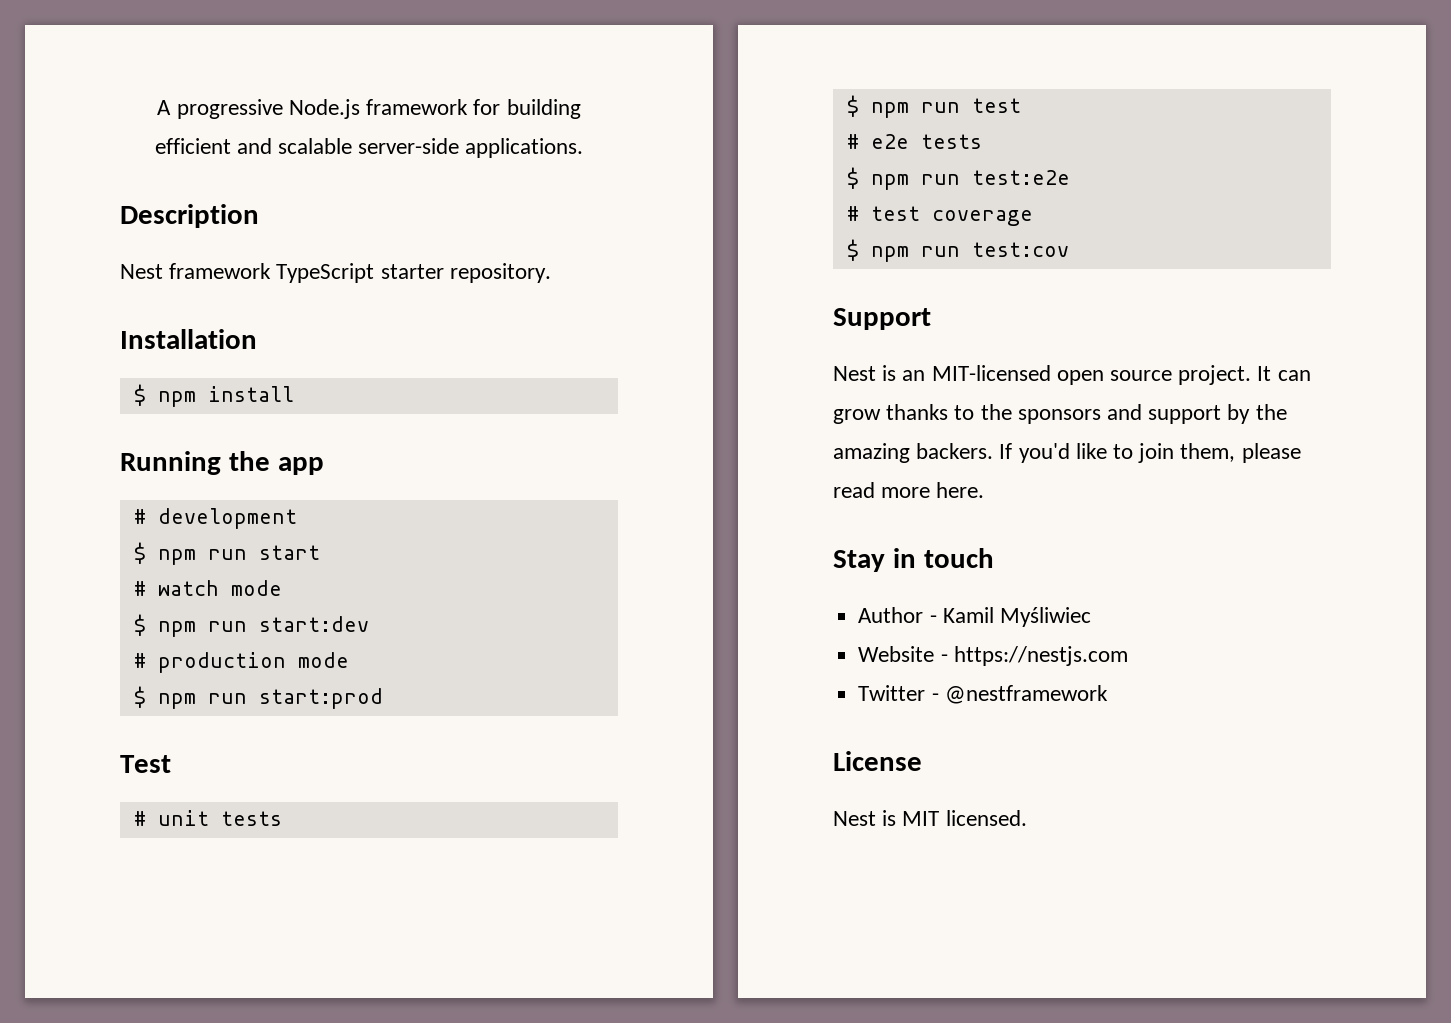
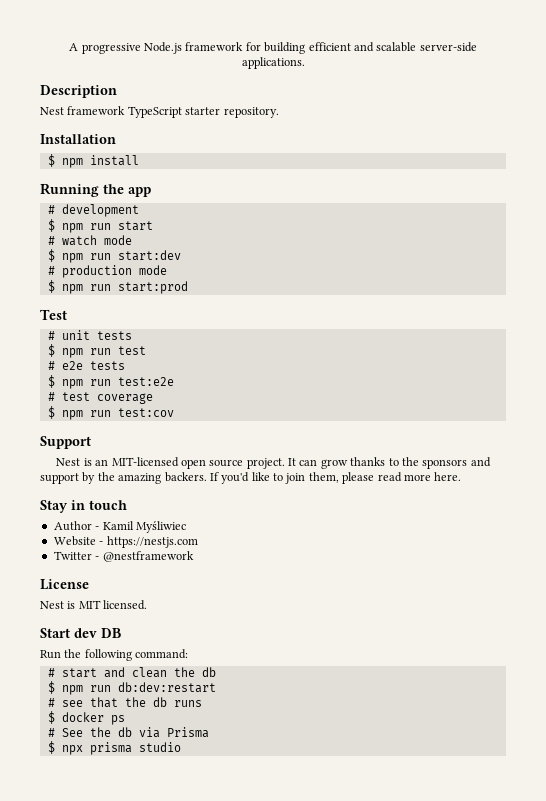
(1027, 818) none -> [40,628,121,638] [40,649,189,661] [47,667,216,678] [47,681,216,695] [47,697,202,708] [47,711,125,725] [47,727,209,738] [47,741,181,755] // Start dev DB // Run the following command: // # start and clean the db // $ npm run db:dev:restart // # see that the db runs // $ docker ps // # See the db via Prisma // $ npx prisma studio

